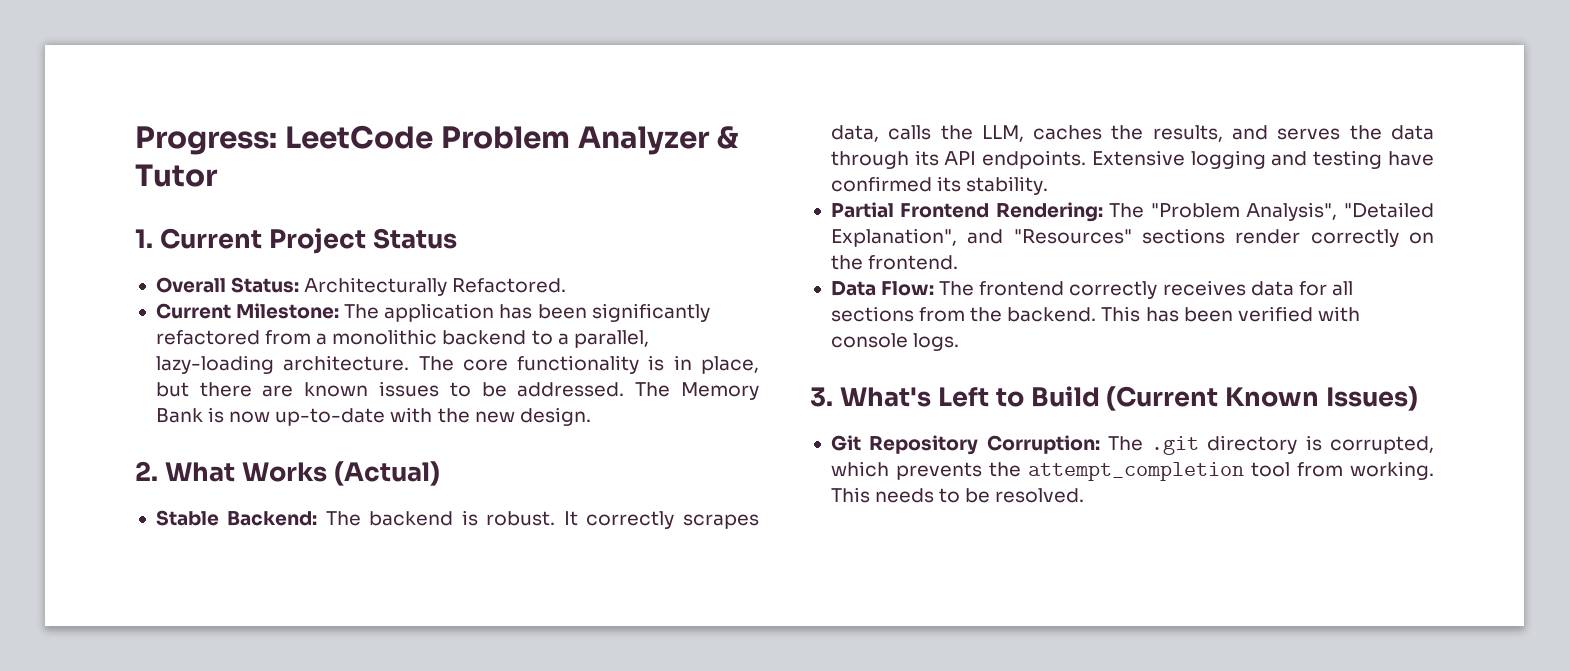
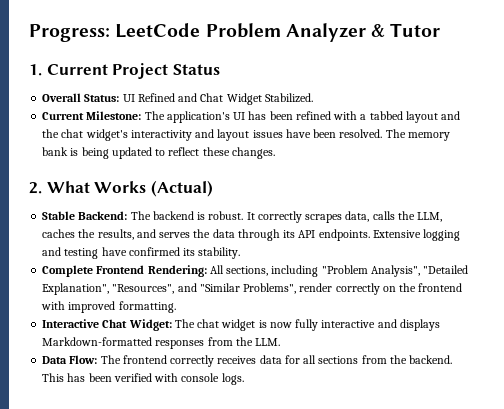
[304,277,567,296] [155,303,710,322] [155,329,649,348] [155,355,759,374] [155,381,759,400] [155,407,591,426] Architecturally Refactored. // Current Milestone: The application has been significantly refactored from a monolithic backend to a parallel, lazy-loading architecture. The core functionality is in place, but there are known issues to be addressed. The Memory Bank is now up-to-date with the new design. -> [122,93,313,105] [42,111,461,123] [42,129,450,141] [42,147,275,159] UI Refined and Chat Widget Stabilized. // Current Milestone: The application's UI has been refined with a tabbed layout and the chat widget's interactivity and layout issues have been resolved. The memory bank is being updated to reflect these changes.
[830,202,894,218] Partial -> [42,265,94,277] Complete
[1109,203,1145,218] The -> [209,265,319,277] All sections, including
[967,228,1434,247] [830,255,959,270] and "Resources" sections render correctly on the frontend. -> [112,283,463,295] [41,301,176,313] [42,319,440,331] [42,337,281,349] "Resources", and "Similar Problems", render correctly on the frontend with improved formatting. // Interactive Chat Widget: The chat widget is now fully interactive and displays Markdown-formatted responses from the LLM.
[810,386,1419,411] [830,435,1434,455] [830,461,1434,481] [830,487,1085,503] // 3. What's Left to Build (Current Known Issues) // Git Repository Corruption: The .git directory is corrupted, which prevents the attempt_completion tool from working. This needs to be resolved. -> (244, 379) none

